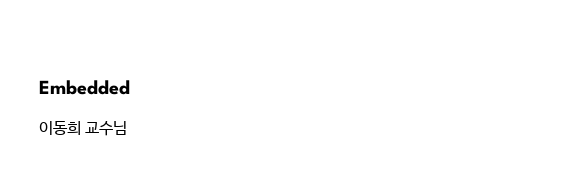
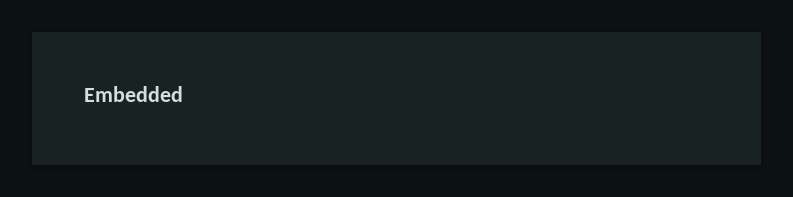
[39,121,128,136] // 이동희 교수님 -> (183, 94) none

